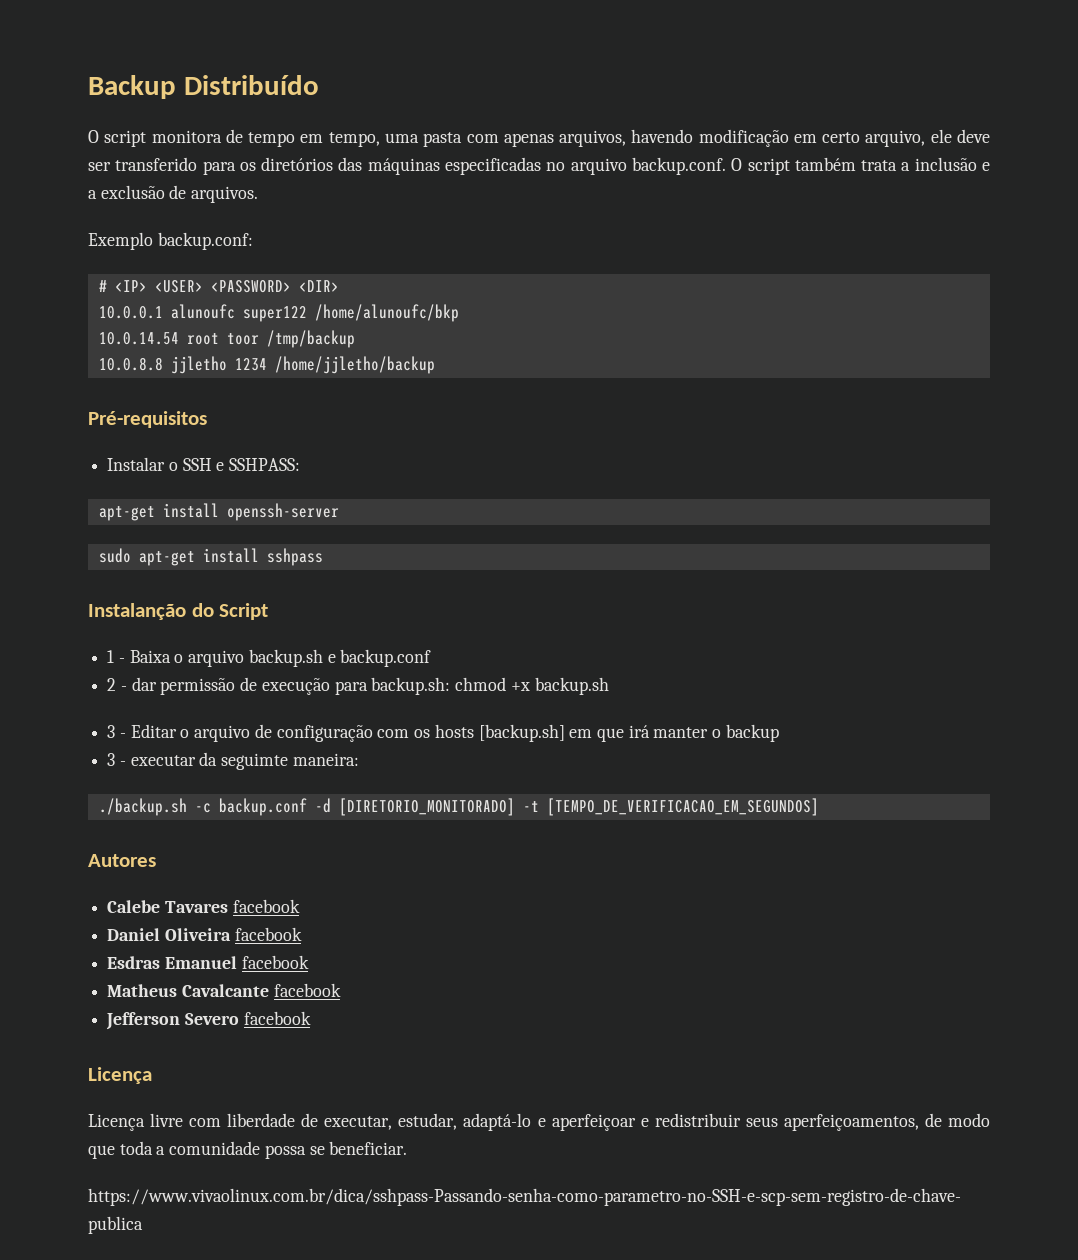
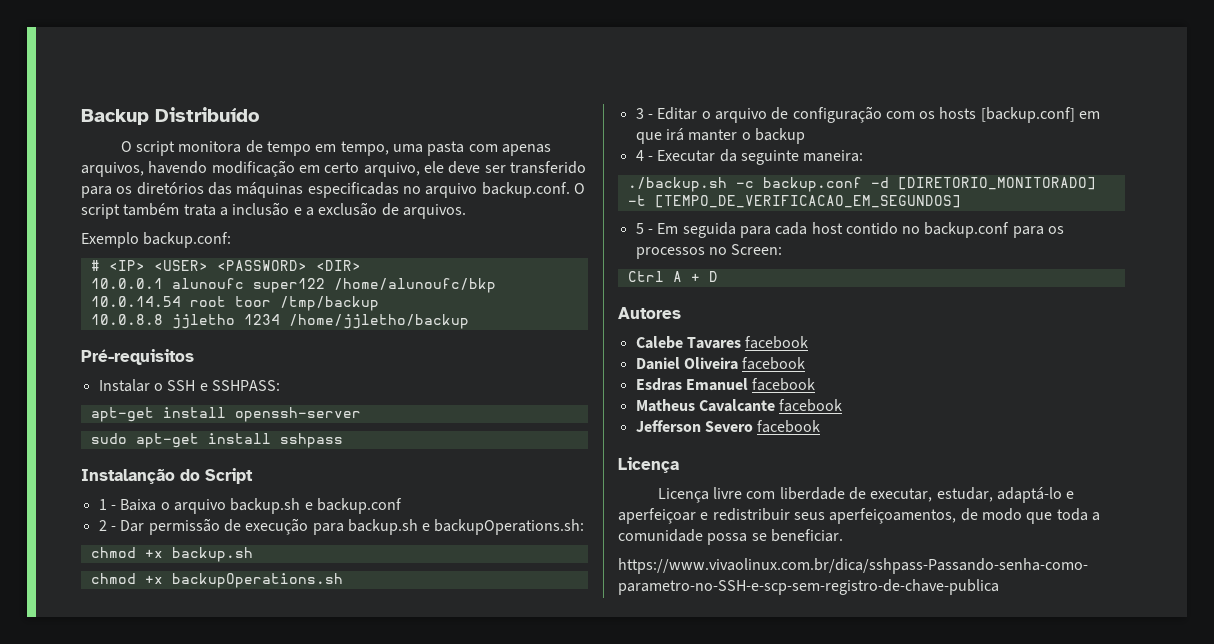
[131,677,157,691] dar -> [120,520,145,532] Dar
[371,677,451,695] backup.sh: -> [347,519,585,535] backup.sh e backupOperations.sh: //
(609, 686) none -> [90,573,343,588] // chmod +x backupOperations.sh
[478,724,565,742] [backup.sh] -> [980,107,1075,123] [backup.conf]
[107,752,289,770] 3 - executar da seguimte -> [635,149,799,165] 4 - Executar da seguinte
(819, 807) none -> [635,222,1065,238] [635,244,783,259] [627,271,718,282] // 5 - Em seguida para cada host contido no backup.conf para os processos no Screen: // Ctrl A + D

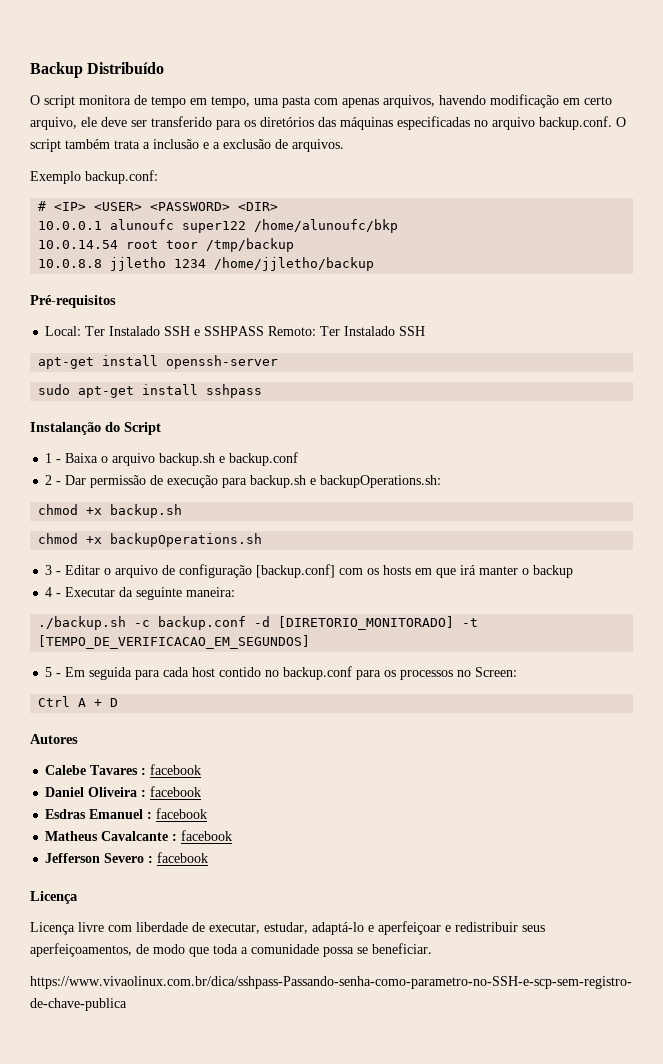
[98,379,280,392] Instalar o SSH e SSHPASS: -> [45,326,426,336] Local: Ter Instalado SSH e SSHPASS Remoto: Ter Instalado SSH
(882, 114) none -> [256,564,336,578] [backup.conf]
[980,107,1075,123] [backup.conf] -> (412, 570) none
(741, 343) none -> [141,768,147,775] :
(738, 363) none -> [141,790,147,797] :
(748, 384) none -> [147,812,153,819] :
(775, 405) none -> [172,834,178,841] :
(753, 426) none -> [148,856,154,863] :

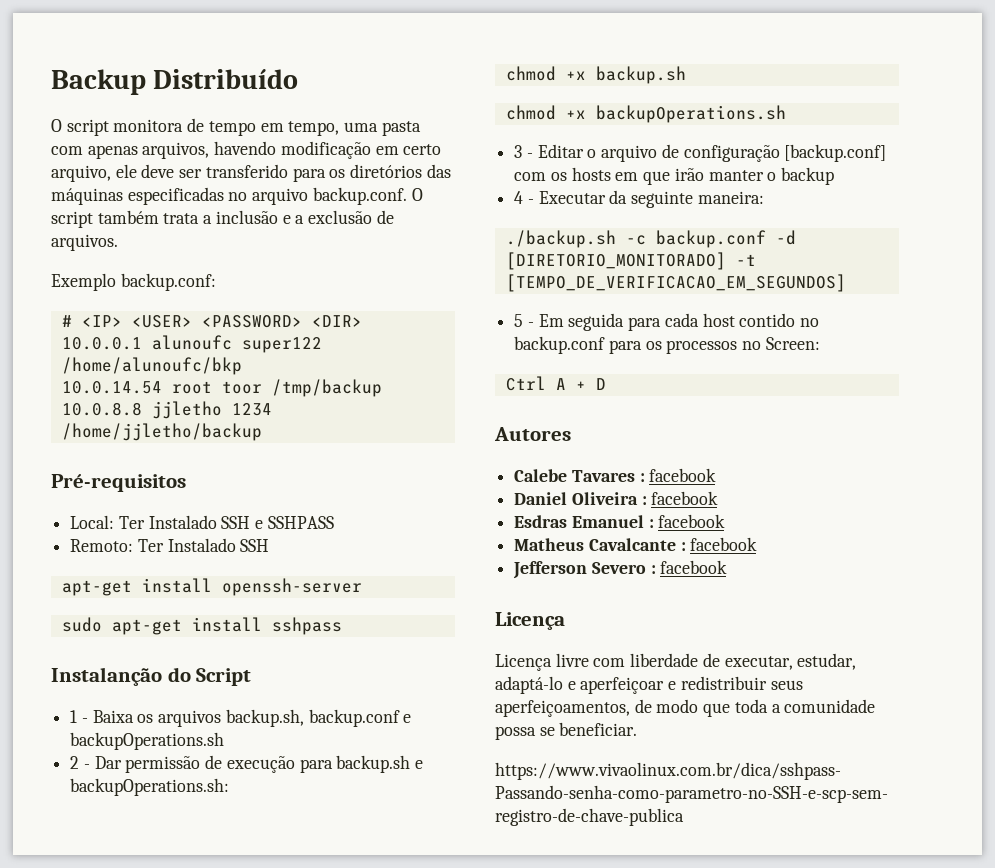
(265, 331) none -> (334, 522) //
[101,452,299,466] o arquivo backup.sh e backup.conf -> [137,709,412,727] [70,732,225,750] os arquivos backup.sh, backup.conf e backupOperations.sh
[460,565,477,575] irá -> [674,168,704,181] irão

